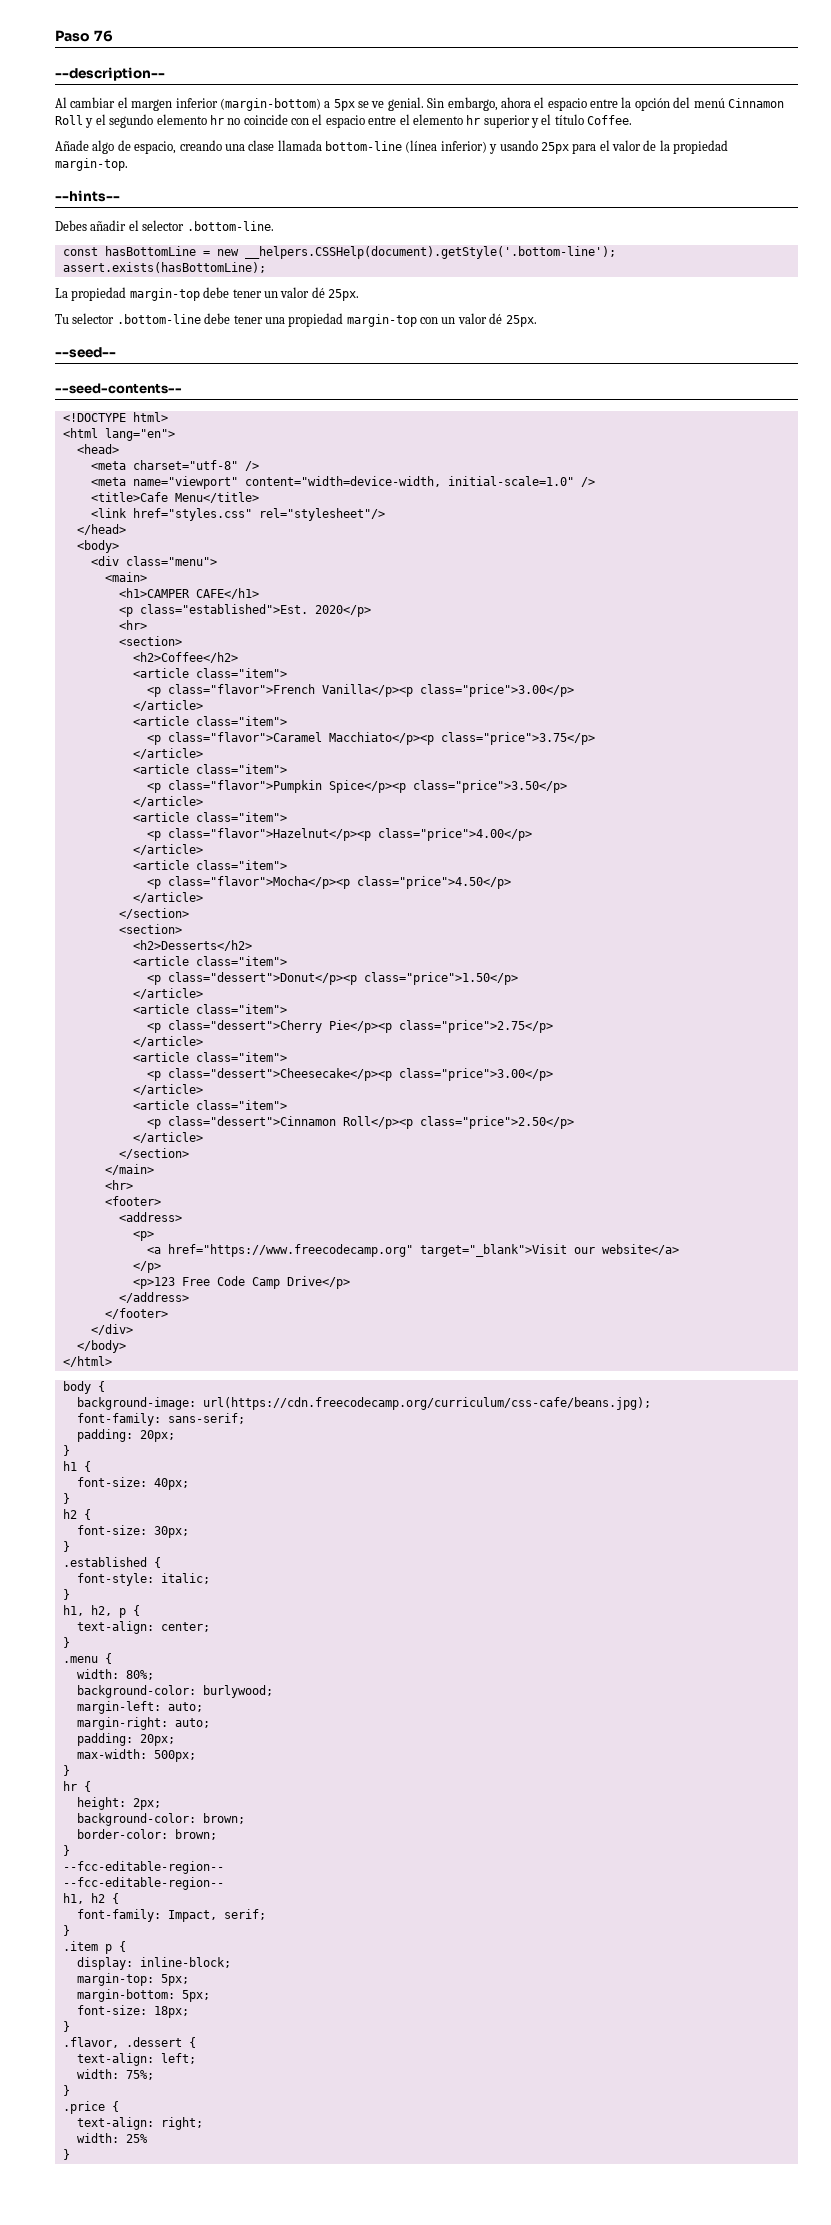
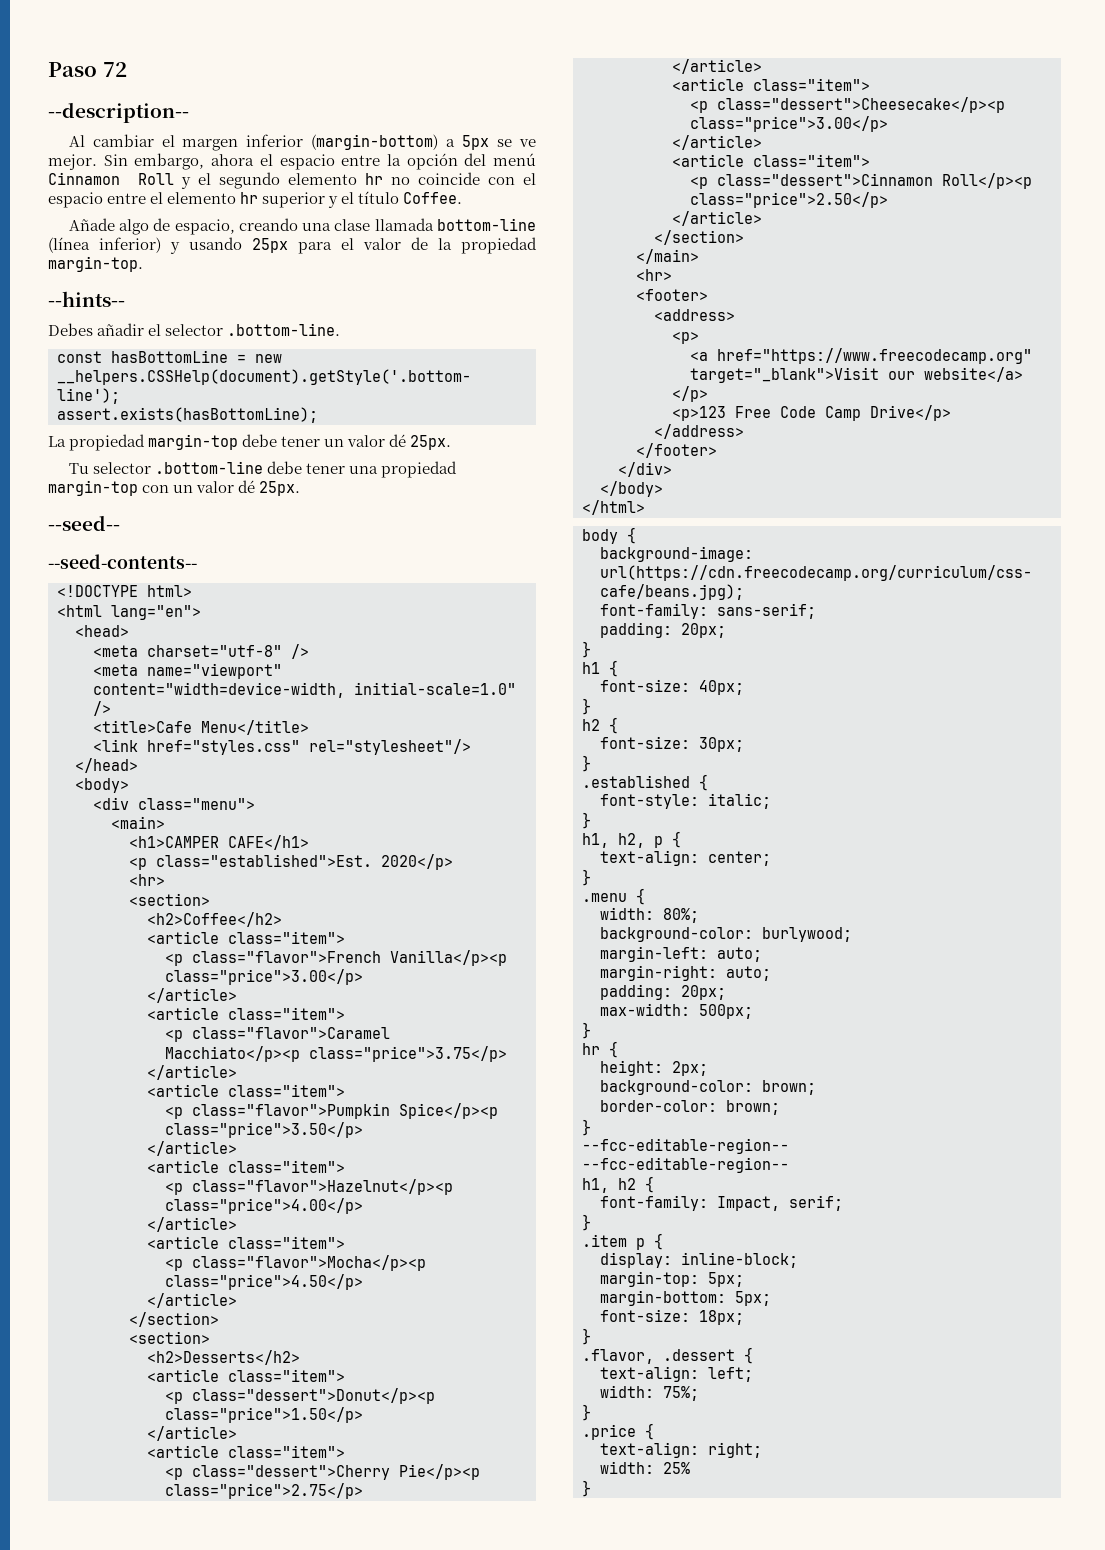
[93,30,113,42] 76 -> [102,62,127,77] 72
[387,97,424,111] genial. -> [48,154,97,170] mejor.

